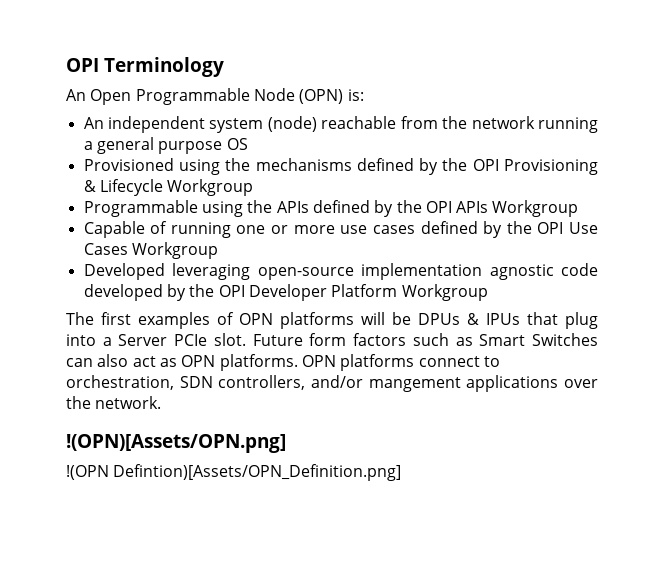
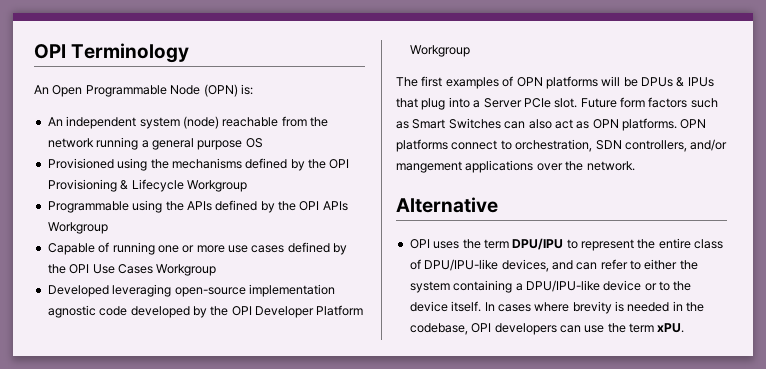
[66,434,286,453] [66,464,402,481] !(OPN)[Assets/OPN.png] // !(OPN Defintion)[Assets/OPN_Definition.png] -> [396,197,498,213] [409,238,724,251] [409,259,698,272] [409,280,692,293] [409,301,705,314] [409,323,685,335] Alternative // OPI uses the term DPU/IPU to represent the entire class of DPU/IPU-like devices, and can refer to either the system containing a DPU/IPU-like device or to the device itself. In cases where brevity is needed in the codebase, OPI developers can use the term xPU.

